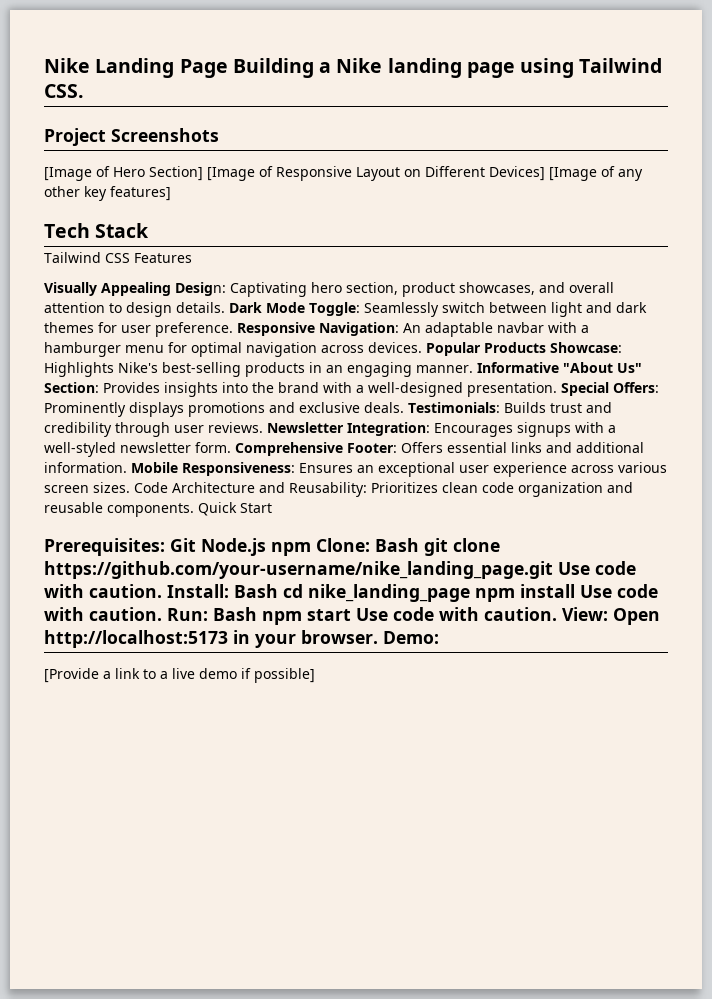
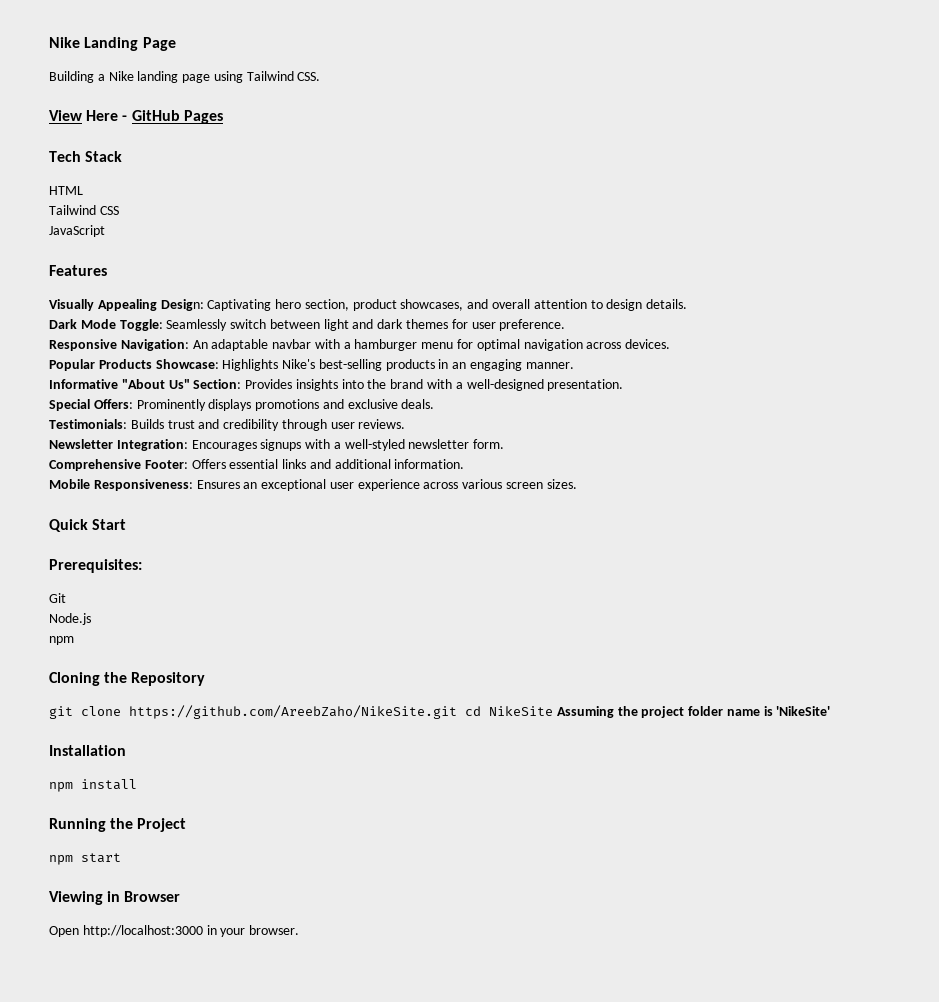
(228, 68) none -> (176, 44) //
[44,128,219,146] [44,166,643,181] [44,186,171,201] Project Screenshots // [Image of Hero Section] [Image of Responsive Layout on Different Devices] [Image of any other key features] -> [49,110,223,124] View Here - GitHub Pages
(150, 230) none -> [49,186,83,195] // HTML
(130, 258) none -> [49,225,105,237] // JavaScript //
(225, 307) none -> (688, 304) //
(233, 329) none -> (566, 325) //
(422, 347) none -> (671, 344) //
(473, 369) none -> (574, 365) //
(557, 389) none -> (624, 385) //
(404, 407) none -> (435, 404) //
(263, 427) none -> (406, 424) //
(231, 447) none -> (505, 444) //
(127, 467) none -> (465, 464) //
[134,482,633,497] [44,502,194,517] Code Architecture and Reusability: Prioritizes clean code organization and reusable components. -> (577, 484) //
(165, 547) none -> (142, 566) //
(196, 545) none -> (66, 598) //
[271,538,500,556] [44,561,636,579] [44,584,658,602] [44,607,660,625] [44,630,439,648] [44,668,315,683] npm Clone: Bash git clone https://github.com/your-username/nike_landing_page.git Use code with caution. Install: Bash cd nike_landing_page npm install Use code with caution. Run: Bash npm start Use code with caution. View: Open http://localhost:5173 in your browser. Demo: // [Provide a link to a live demo if possible] -> [49,636,74,645] [49,672,206,686] [49,705,831,719] [49,745,126,756] [49,779,137,792] [49,818,187,832] [49,853,121,865] [49,891,181,905] [49,925,300,937] // npm // Cloning the Repository // git clone https://github.com/AreebZaho/NikeSite.git cd NikeSite Assuming the project folder name is 'NikeSite' // Installation // npm install // Running the Project // npm start // Viewing in Browser // Open http://localhost:3000 in your browser.

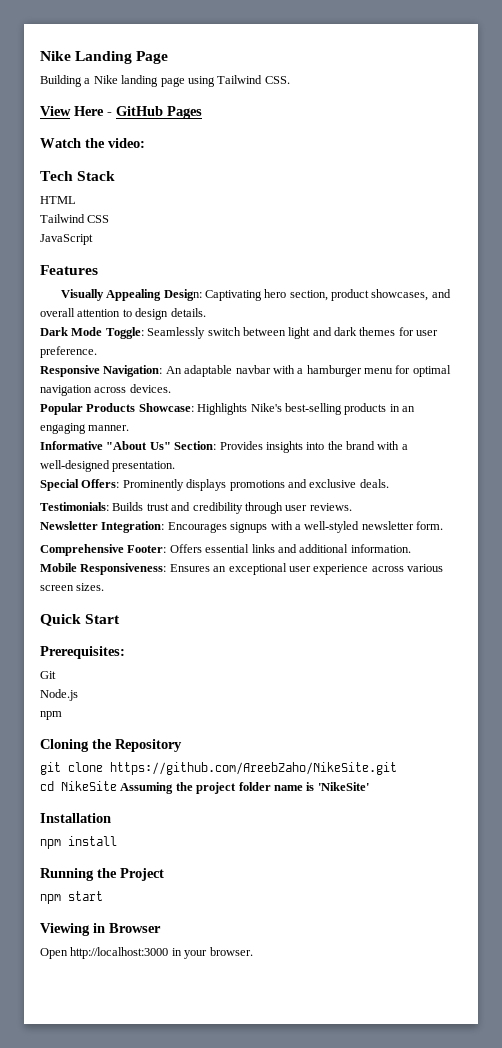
(223, 117) none -> [40,138,145,148] // Watch the video:
(457, 712) none -> (397, 768) //

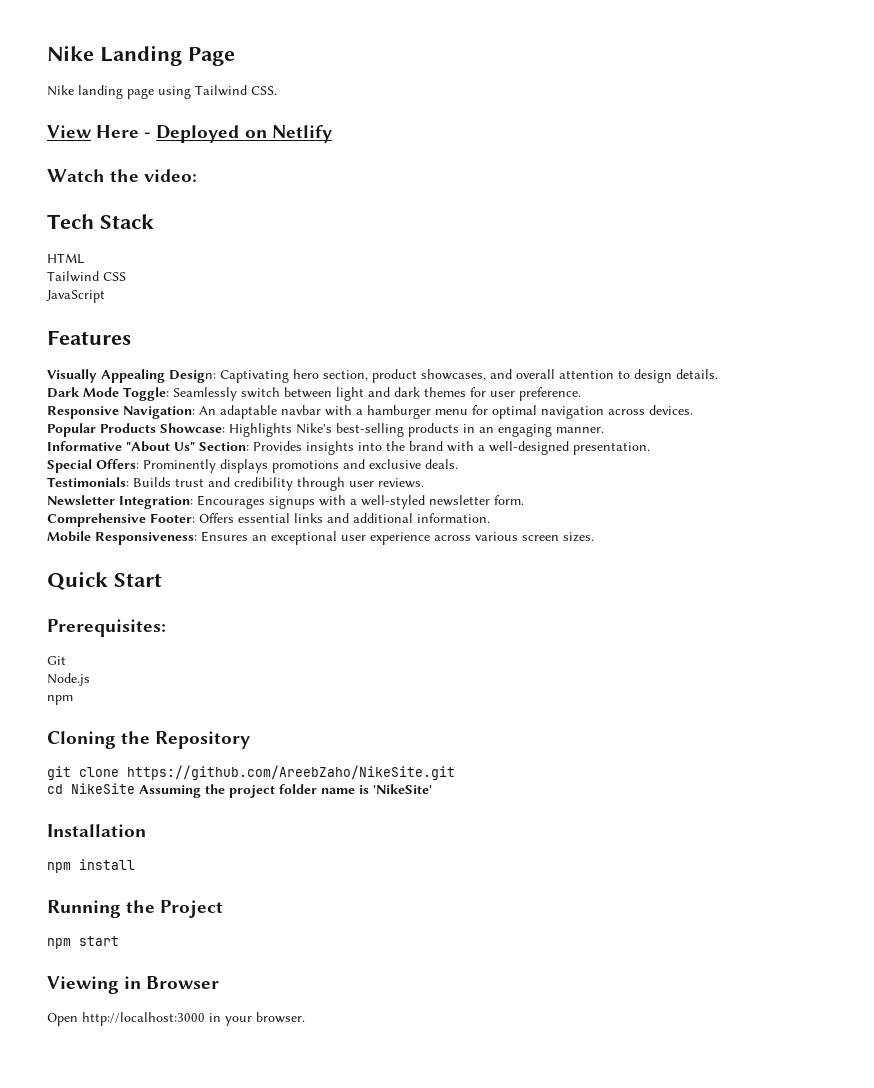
[40,75,91,87] Building a -> (235, 56) none
[116,106,202,119] GitHub Pages -> [156,125,332,143] Deployed on Netlify

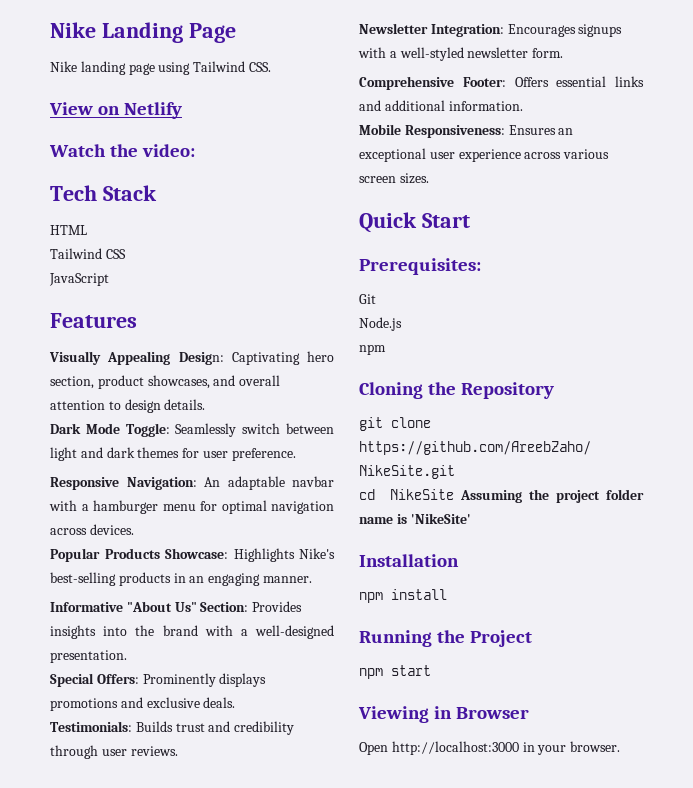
[96,125,240,143] Here - Deployed -> (93, 108) none

